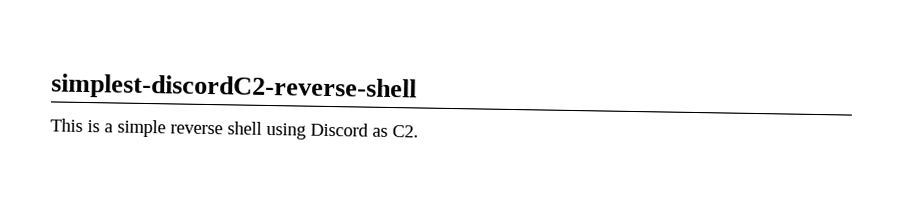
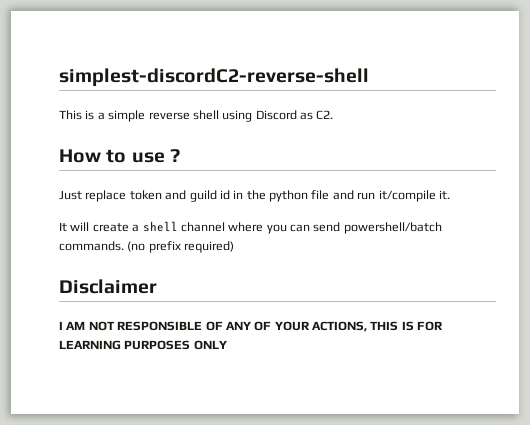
(419, 131) none -> [59,149,180,163] [59,190,450,202] [59,221,442,234] [59,241,235,253] [59,279,157,294] [59,321,444,332] [59,340,227,350] // How to use ? // Just replace token and guild id in the python file and run it/compile it. // It will create a shell channel where you can send powershell/batch commands. (no prefix required) // Disclaimer // I AM NOT RESPONSIBLE OF ANY OF YOUR ACTIONS, THIS IS FOR LEARNING PURPOSES ONLY

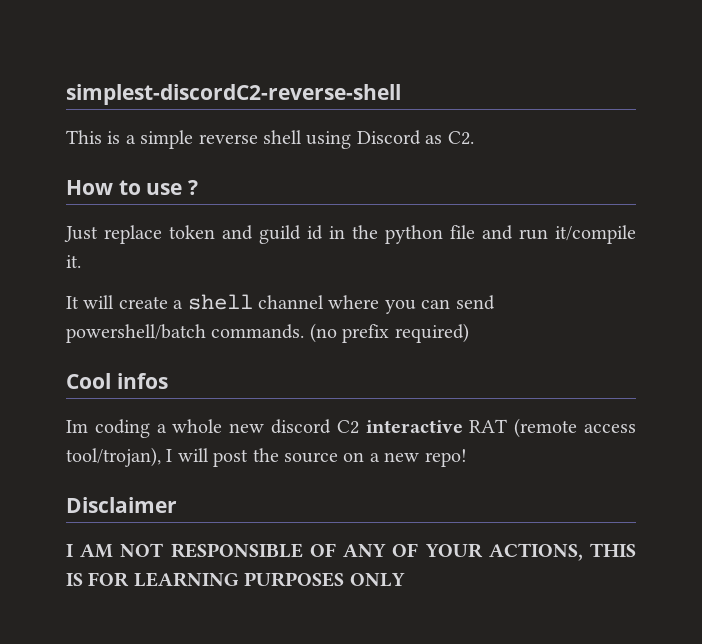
(235, 247) none -> [66,373,168,389] [66,418,636,438] [66,447,467,467] // Cool infos // Im coding a whole new discord C2 interactive RAT (remote access tool/trojan), I will post the source on a new repo!

